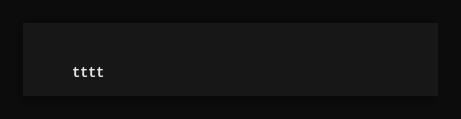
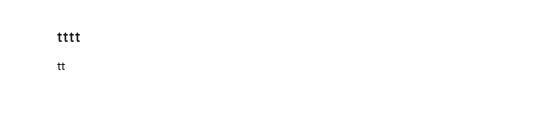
(104, 72) none -> [57,62,65,70] // tt

